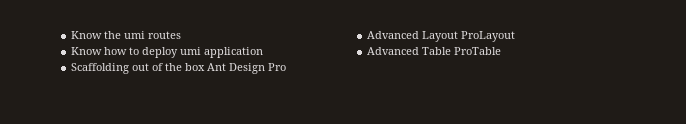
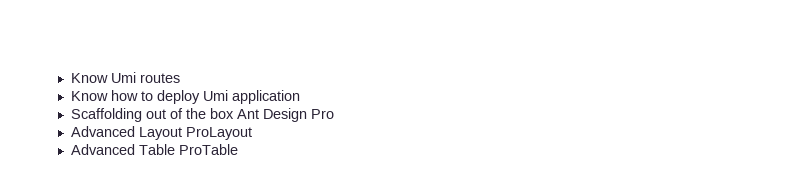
[71,31,146,39] Know the umi -> [70,72,136,83] Know Umi
[180,47,202,55] umi -> [202,90,228,101] Umi

